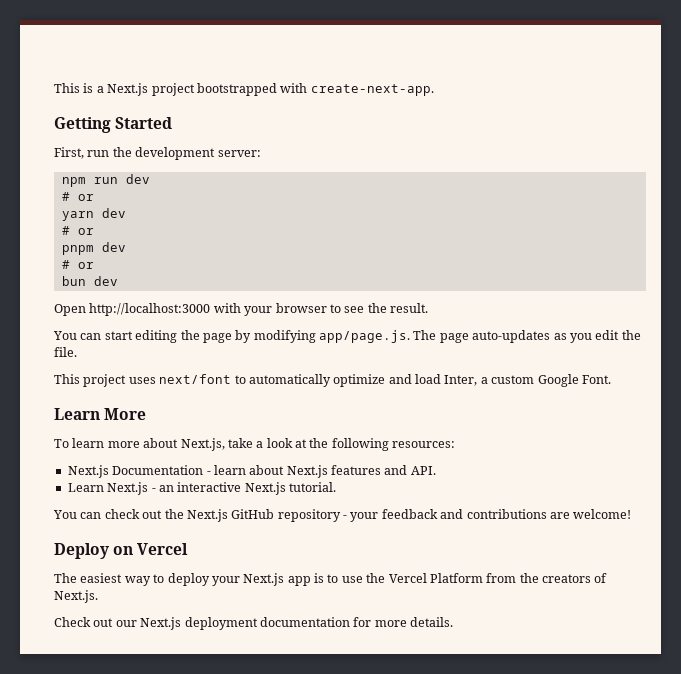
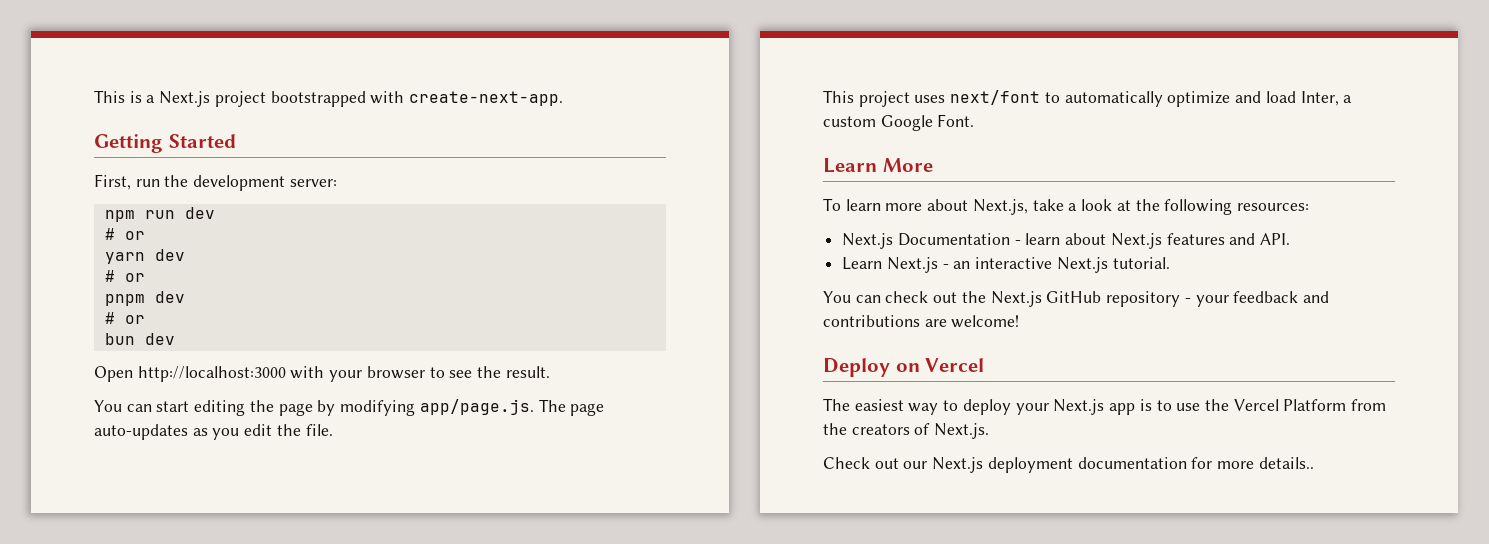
[410,617,453,627] details. -> [1258,457,1314,469] details..

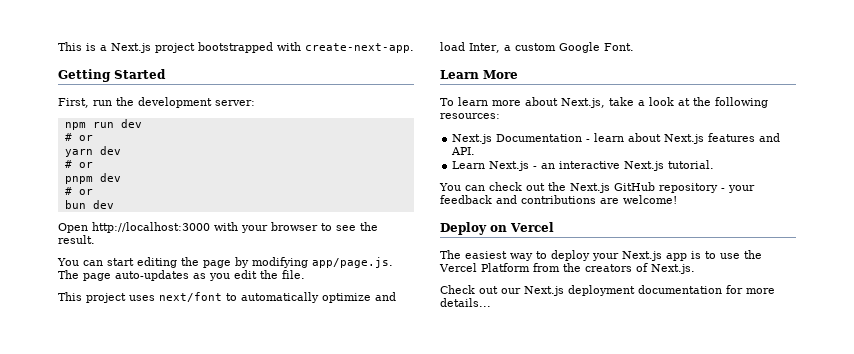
[1258,457,1314,469] details.. -> [440,298,491,307] details...

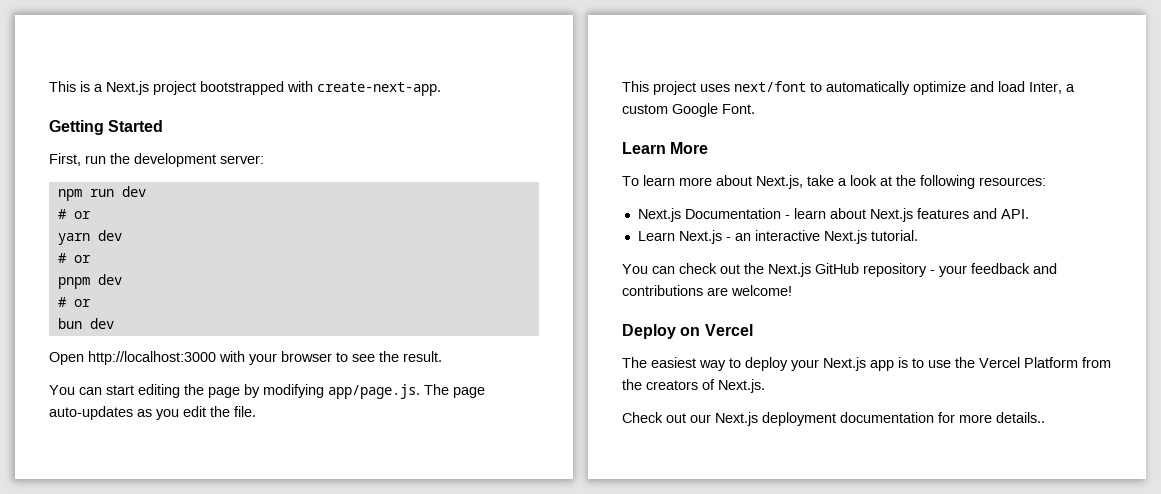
[440,298,491,307] details... -> [996,412,1045,423] details..

